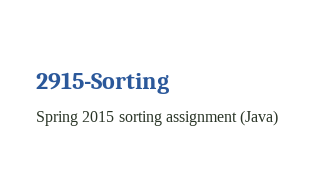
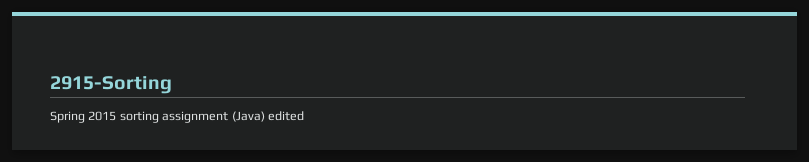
(279, 118) none -> [267,111,304,121] edited

